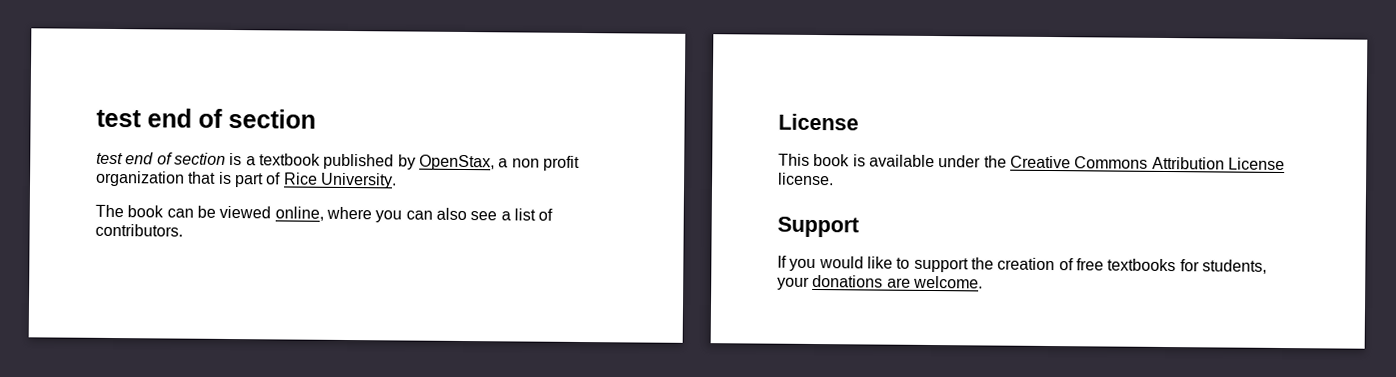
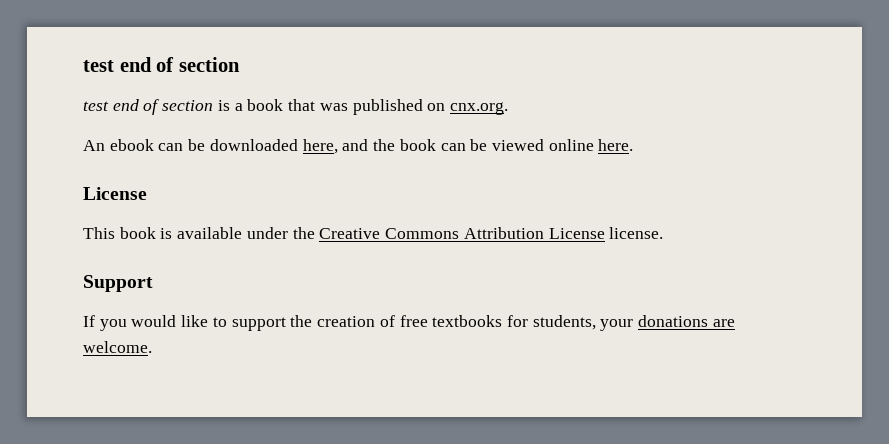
[258,153,580,171] [96,170,397,189] [95,204,554,223] [95,223,183,237] textbook published by OpenStax, a non profit organization that is part of Rice University. // The book can be viewed online, where you can also see a list of contributors. -> [247,99,508,115] [83,139,634,154] book that was published on cnx.org. // An ebook can be downloaded here, and the book can be viewed online here.

